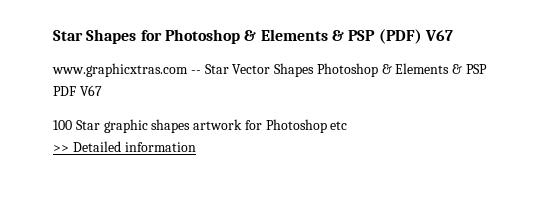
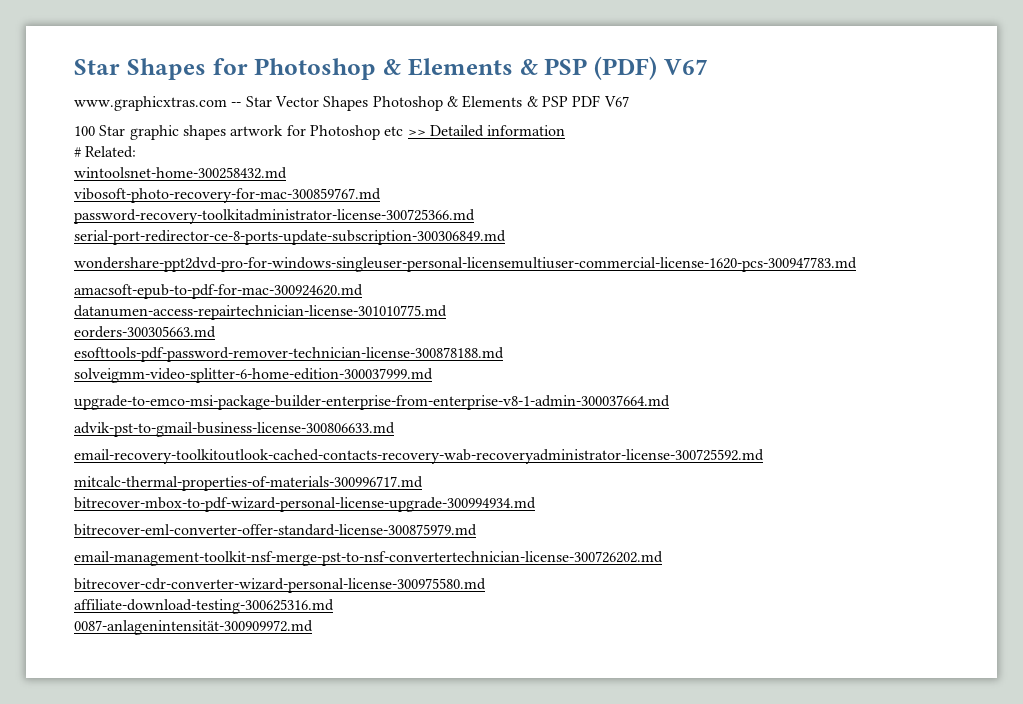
(348, 125) // -> (404, 131) none
(196, 147) none -> [74,146,137,158] [74,167,287,179] [74,188,381,203] [74,209,475,224] [74,230,506,245] [74,257,857,272] [74,284,363,299] [74,305,447,320] [74,326,216,338] [74,347,504,362] [74,368,433,383] [74,395,670,410] [74,422,395,437] [74,449,764,464] [74,476,423,491] [74,497,536,512] [74,524,477,536] [74,551,663,566] [74,578,486,593] [74,599,334,614] [74,620,313,635] // # Related: // wintoolsnet-home-300258432.md // vibosoft-photo-recovery-for-mac-300859767.md // password-recovery-toolkitadministrator-license-300725366.md // serial-port-redirector-ce-8-ports-update-subscription-300306849.md // wondershare-ppt2dvd-pro-for-windows-singleuser-personal-licensemultiuser-commercial-license-1620-pcs-300947783.md // amacsoft-epub-to-pdf-for-mac-300924620.md // datanumen-access-repairtechnician-license-301010775.md // eorders-300305663.md // esofttools-pdf-password-remover-technician-license-300878188.md // solveigmm-video-splitter-6-home-edition-300037999.md // upgrade-to-emco-msi-package-builder-enterprise-from-enterprise-v8-1-admin-300037664.md // advik-pst-to-gmail-business-license-300806633.md // email-recovery-toolkitoutlook-cached-contacts-recovery-wab-recoveryadministrator-license-300725592.md // mitcalc-thermal-properties-of-materials-300996717.md // bitrecover-mbox-to-pdf-wizard-personal-license-upgrade-300994934.md // bitrecover-eml-converter-offer-standard-license-300875979.md // email-management-toolkit-nsf-merge-pst-to-nsf-convertertechnician-license-300726202.md // bitrecover-cdr-converter-wizard-personal-license-300975580.md // affiliate-download-testing-300625316.md // 0087-anlagenintensität-300909972.md

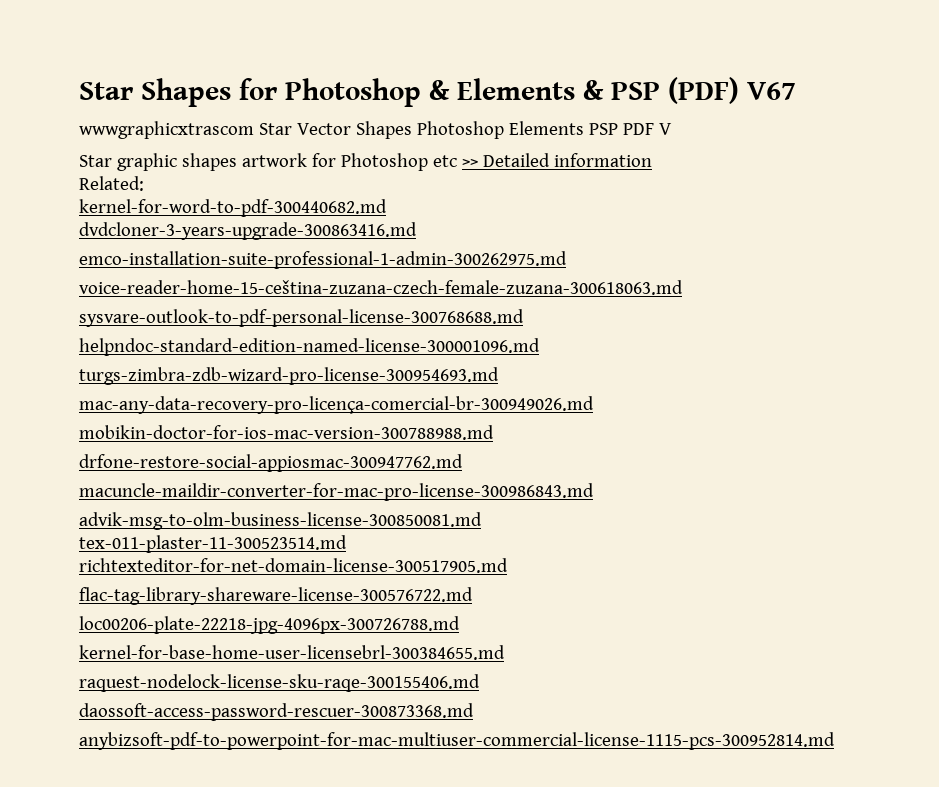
[74,96,242,111] www.graphicxtras.com -- -> [79,121,254,139] wwwgraphicxtrascom
[446,95,629,108] [74,126,95,136] & Elements & PSP PDF V67 // 100 -> [508,121,672,135] Elements PSP PDF V //
[74,147,81,157] # -> (652, 160) none
[74,167,287,179] [74,188,381,203] [74,209,475,224] [74,230,506,245] [74,257,857,272] [74,284,363,299] [74,305,447,320] [74,326,216,338] [74,347,504,362] [74,368,433,383] [74,395,670,410] [74,422,395,437] [74,449,764,464] [74,476,423,491] [74,497,536,512] [74,524,477,536] [74,551,663,566] [74,578,486,593] [74,599,334,614] [74,620,313,635] wintoolsnet-home-300258432.md // vibosoft-photo-recovery-for-mac-300859767.md // password-recovery-toolkitadministrator-license-300725366.md // serial-port-redirector-ce-8-ports-update-subscription-300306849.md // wondershare-ppt2dvd-pro-for-windows-singleuser-personal-licensemultiuser-commercial-license-1620-pcs-300947783.md // amacsoft-epub-to-pdf-for-mac-300924620.md // datanumen-access-repairtechnician-license-301010775.md // eorders-300305663.md // esofttools-pdf-password-remover-technician-license-300878188.md // solveigmm-video-splitter-6-home-edition-300037999.md // upgrade-to-emco-msi-package-builder-enterprise-from-enterprise-v8-1-admin-300037664.md // advik-pst-to-gmail-business-license-300806633.md // email-recovery-toolkitoutlook-cached-contacts-recovery-wab-recoveryadministrator-license-300725592.md // mitcalc-thermal-properties-of-materials-300996717.md // bitrecover-mbox-to-pdf-wizard-personal-license-upgrade-300994934.md // bitrecover-eml-converter-offer-standard-license-300875979.md // email-management-toolkit-nsf-merge-pst-to-nsf-convertertechnician-license-300726202.md // bitrecover-cdr-converter-wizard-personal-license-300975580.md // affiliate-download-testing-300625316.md // 0087-anlagenintensität-300909972.md -> [79,199,387,217] [79,222,417,240] [79,251,567,269] [79,280,683,295] [79,309,524,327] [79,338,540,356] [79,367,499,385] [79,396,594,414] [79,425,494,440] [79,454,463,472] [79,483,594,501] [79,512,482,530] [79,535,347,553] [79,558,508,573] [79,587,473,605] [79,616,460,634] [79,645,505,660] [79,674,480,692] [79,703,474,721] [79,732,835,750] kernel-for-word-to-pdf-300440682.md // dvdcloner-3-years-upgrade-300863416.md // emco-installation-suite-professional-1-admin-300262975.md // voice-reader-home-15-ceština-zuzana-czech-female-zuzana-300618063.md // sysvare-outlook-to-pdf-personal-license-300768688.md // helpndoc-standard-edition-named-license-300001096.md // turgs-zimbra-zdb-wizard-pro-license-300954693.md // mac-any-data-recovery-pro-licença-comercial-br-300949026.md // mobikin-doctor-for-ios-mac-version-300788988.md // drfone-restore-social-appiosmac-300947762.md // macuncle-maildir-converter-for-mac-pro-license-300986843.md // advik-msg-to-olm-business-license-300850081.md // tex-011-plaster-11-300523514.md // richtexteditor-for-net-domain-license-300517905.md // flac-tag-library-shareware-license-300576722.md // loc00206-plate-22218-jpg-4096px-300726788.md // kernel-for-base-home-user-licensebrl-300384655.md // raquest-nodelock-license-sku-raqe-300155406.md // daossoft-access-password-rescuer-300873368.md // anybizsoft-pdf-to-powerpoint-for-mac-multiuser-commercial-license-1115-pcs-300952814.md

